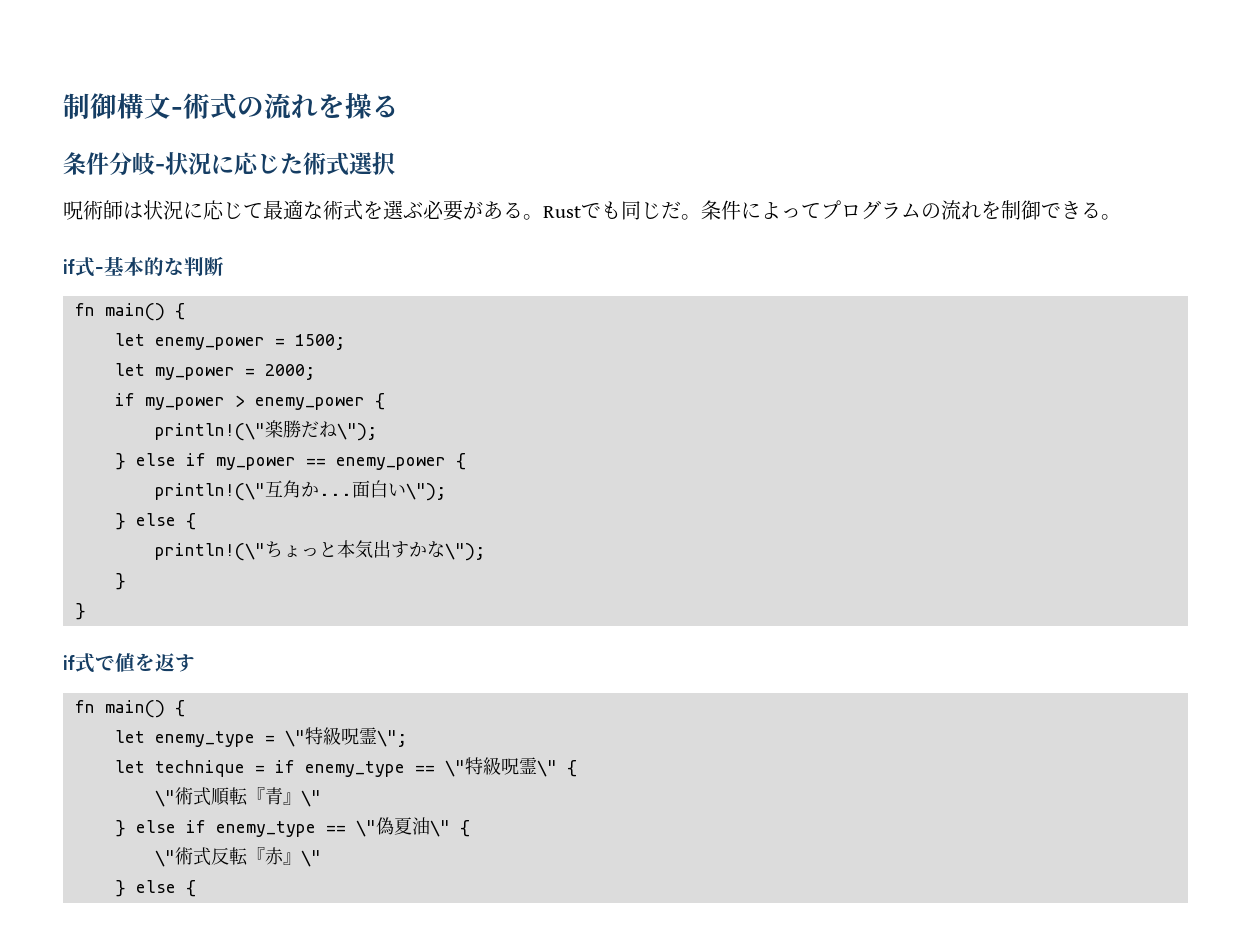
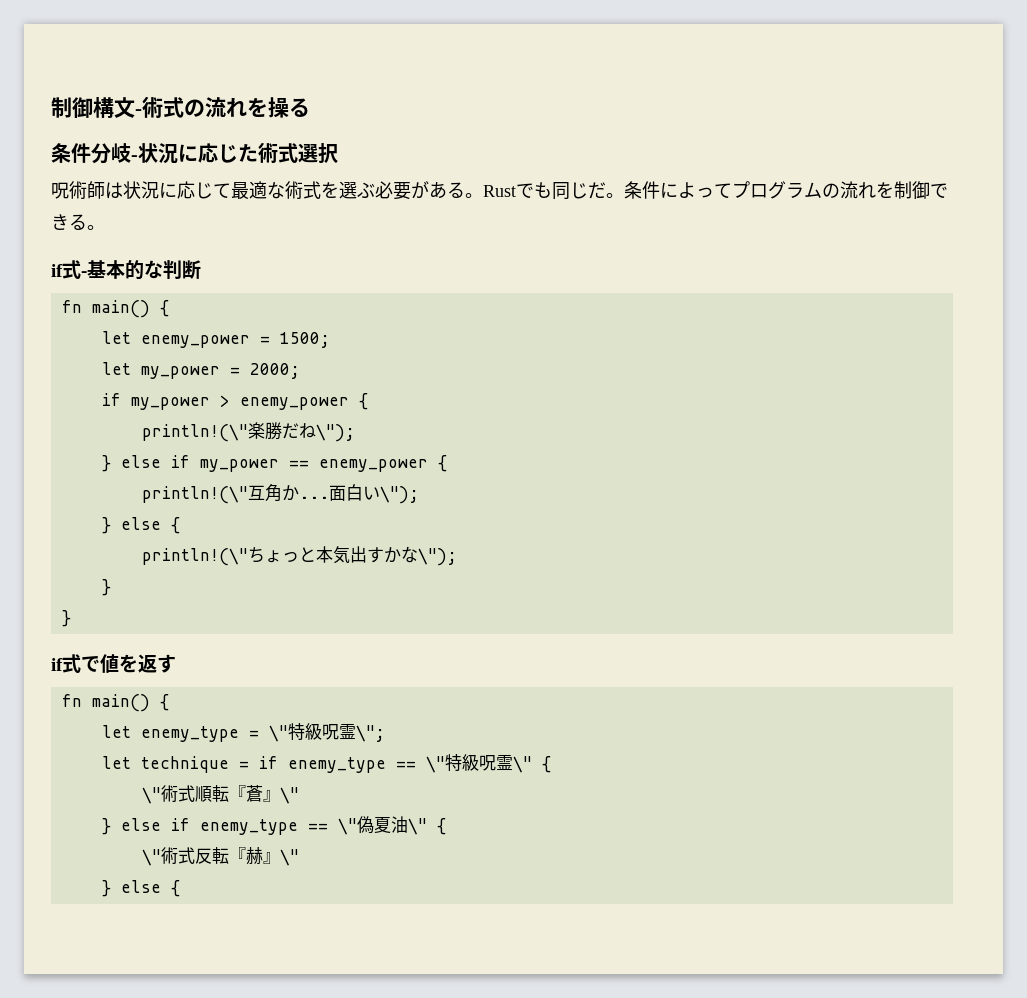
[265,787,283,805] 青 -> [245,785,263,802] 蒼
[265,847,284,865] 赤 -> [245,847,263,865] 赫

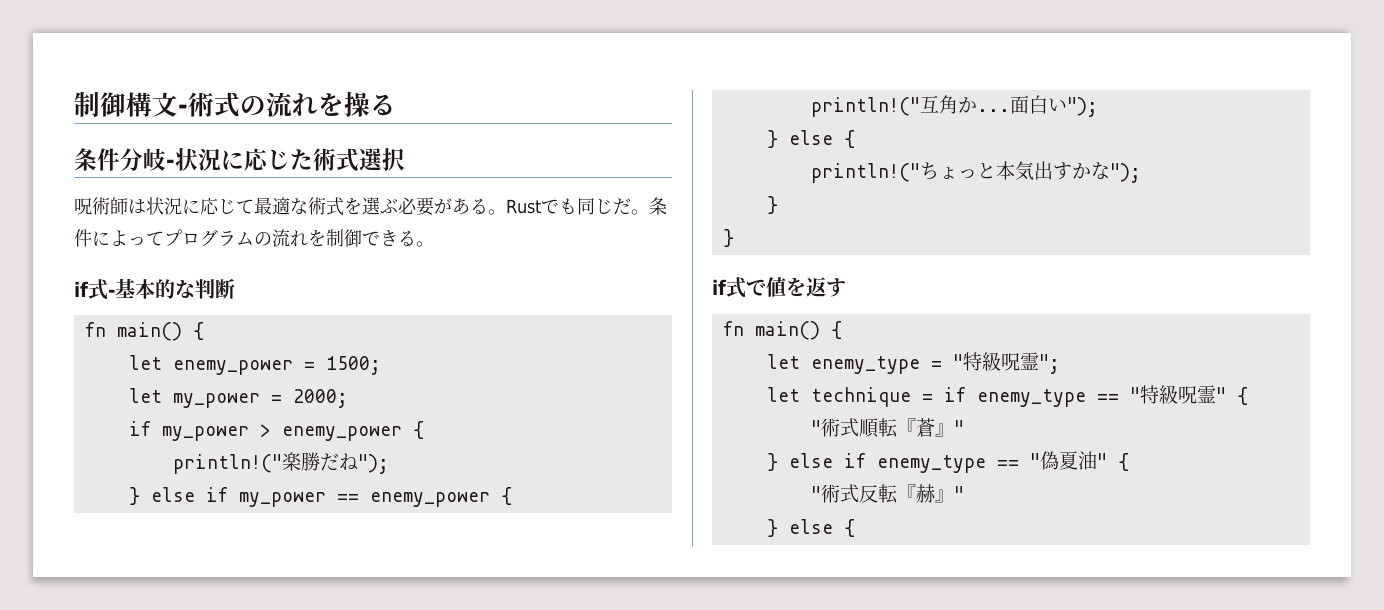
[141,424,248,442] println!(\" -> [172,454,282,474] println!("
[315,424,355,442] \"); -> [357,454,389,474] ");
[141,486,248,504] println!(\" -> [810,97,920,117] println!("
[379,486,419,504] \"); -> [1066,97,1098,117] ");
[141,548,248,566] println!(\" -> [810,163,920,183] println!("
[417,548,457,566] \"); -> [1109,163,1141,183] ");
[268,723,385,742] \"特級呪霊\"; -> [952,352,1060,374] "特級呪霊";
[425,754,551,773] [141,787,161,804] \"特級呪霊\" { // \" -> [1129,385,1248,405] [810,420,821,435] "特級呪霊" { // "
[279,787,299,804] \" -> [953,420,964,435] "
[337,816,446,835] [141,849,161,866] \"偽夏油\" { // \" -> [1029,451,1129,471] [810,486,821,501] "偽夏油" { // "
[279,849,299,866] \" -> [953,486,964,501] "

